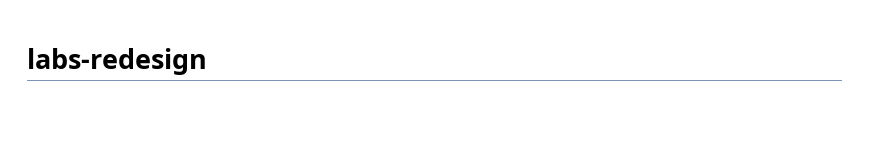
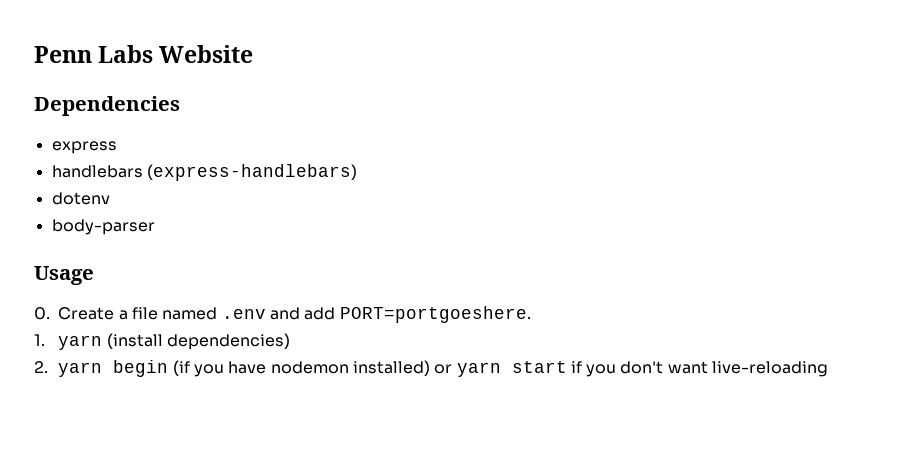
[27,48,207,75] labs-redesign -> [34,45,254,63] [34,96,180,116] [51,141,117,154] [51,164,357,181] [51,192,110,205] [51,219,155,235] [34,266,94,285] [34,306,531,323] [34,333,290,350] [34,360,829,377] Penn Labs Website // Dependencies // express // handlebars (express-handlebars) // dotenv // body-parser // Usage // 0. Create a file named .env and add PORT=portgoeshere. // 1. yarn (install dependencies) // 2. yarn begin (if you have nodemon installed) or yarn start if you don't want live-reloading

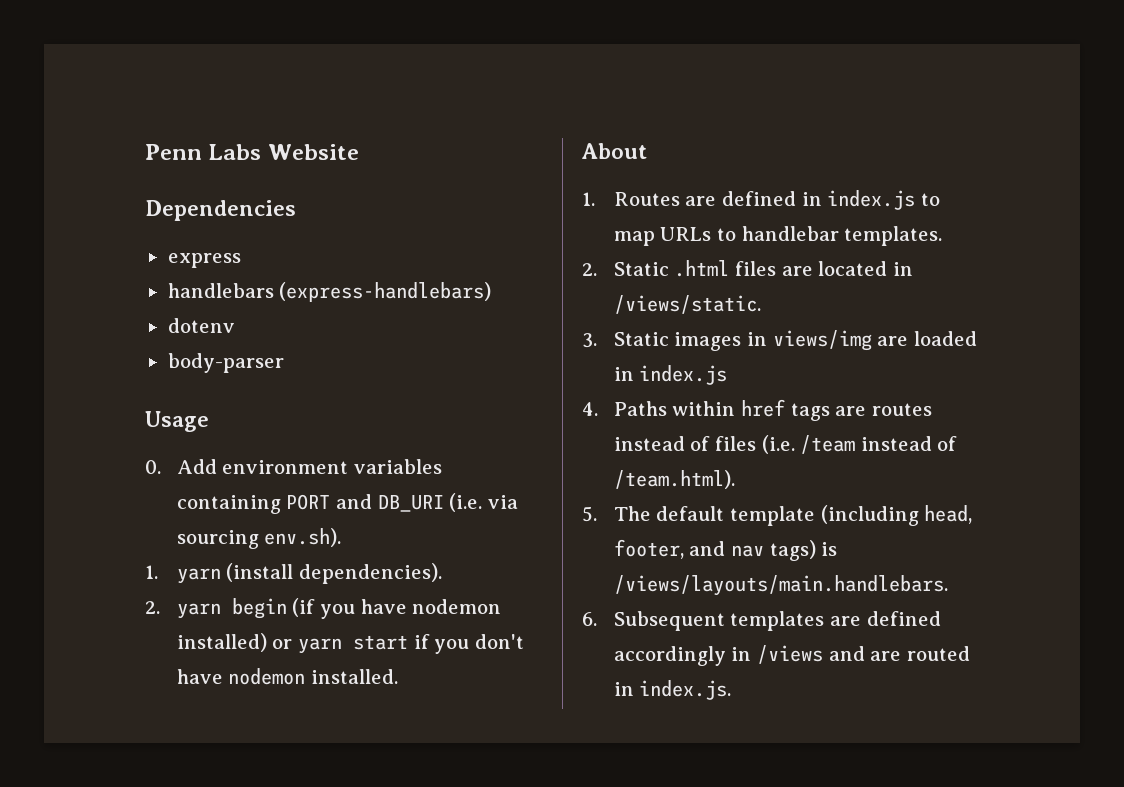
[58,306,531,323] Create a file named .env and add PORT=portgoeshere. -> [176,459,443,474] [176,493,518,514] [176,528,342,549] Add environment variables containing PORT and DB_URI (i.e. via sourcing env.sh).
[166,333,290,350] dependencies) -> [299,563,443,584] dependencies).
[667,361,829,377] want live-reloading -> [176,668,399,685] [581,143,647,159] [582,190,940,210] [613,226,943,246] [582,260,913,277] [613,295,761,314] [582,330,977,351] [613,365,728,385] [582,399,932,421] [613,435,958,454] [613,470,735,489] [582,505,973,526] [613,539,838,561] [613,575,948,596] [582,611,941,631] [613,645,970,666] [613,680,732,700] have nodemon installed. // About // 1. Routes are defined in index.js to map URLs to handlebar templates. // 2. Static .html files are located in /views/static. // 3. Static images in views/img are loaded in index.js // 4. Paths within href tags are routes instead of files (i.e. /team instead of /team.html). // 5. The default template (including head, footer, and nav tags) is /views/layouts/main.handlebars. // 6. Subsequent templates are defined accordingly in /views and are routed in index.js.

